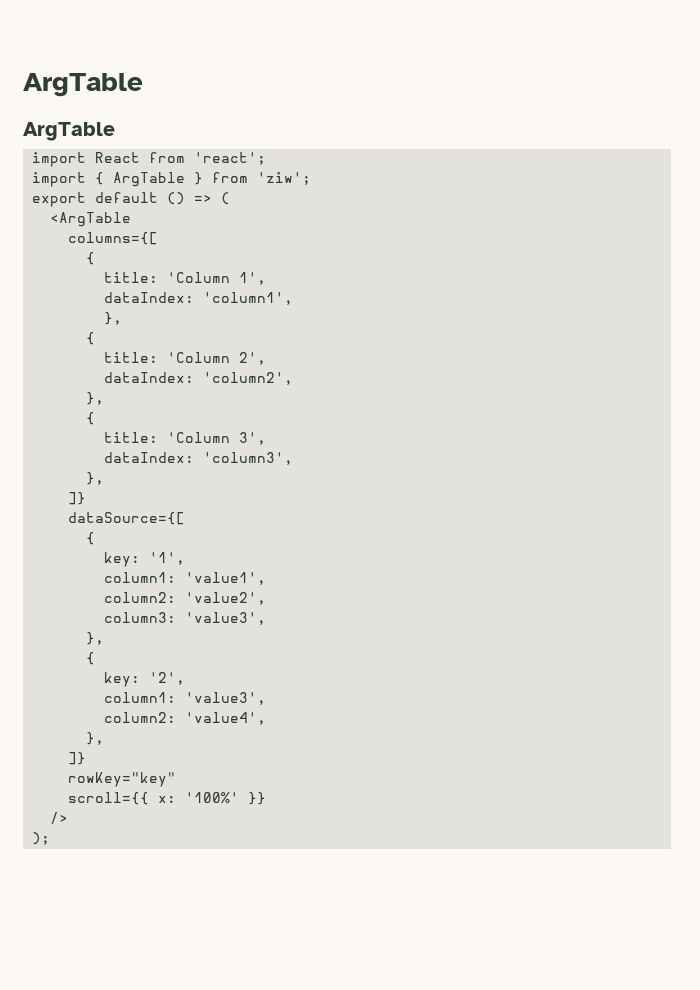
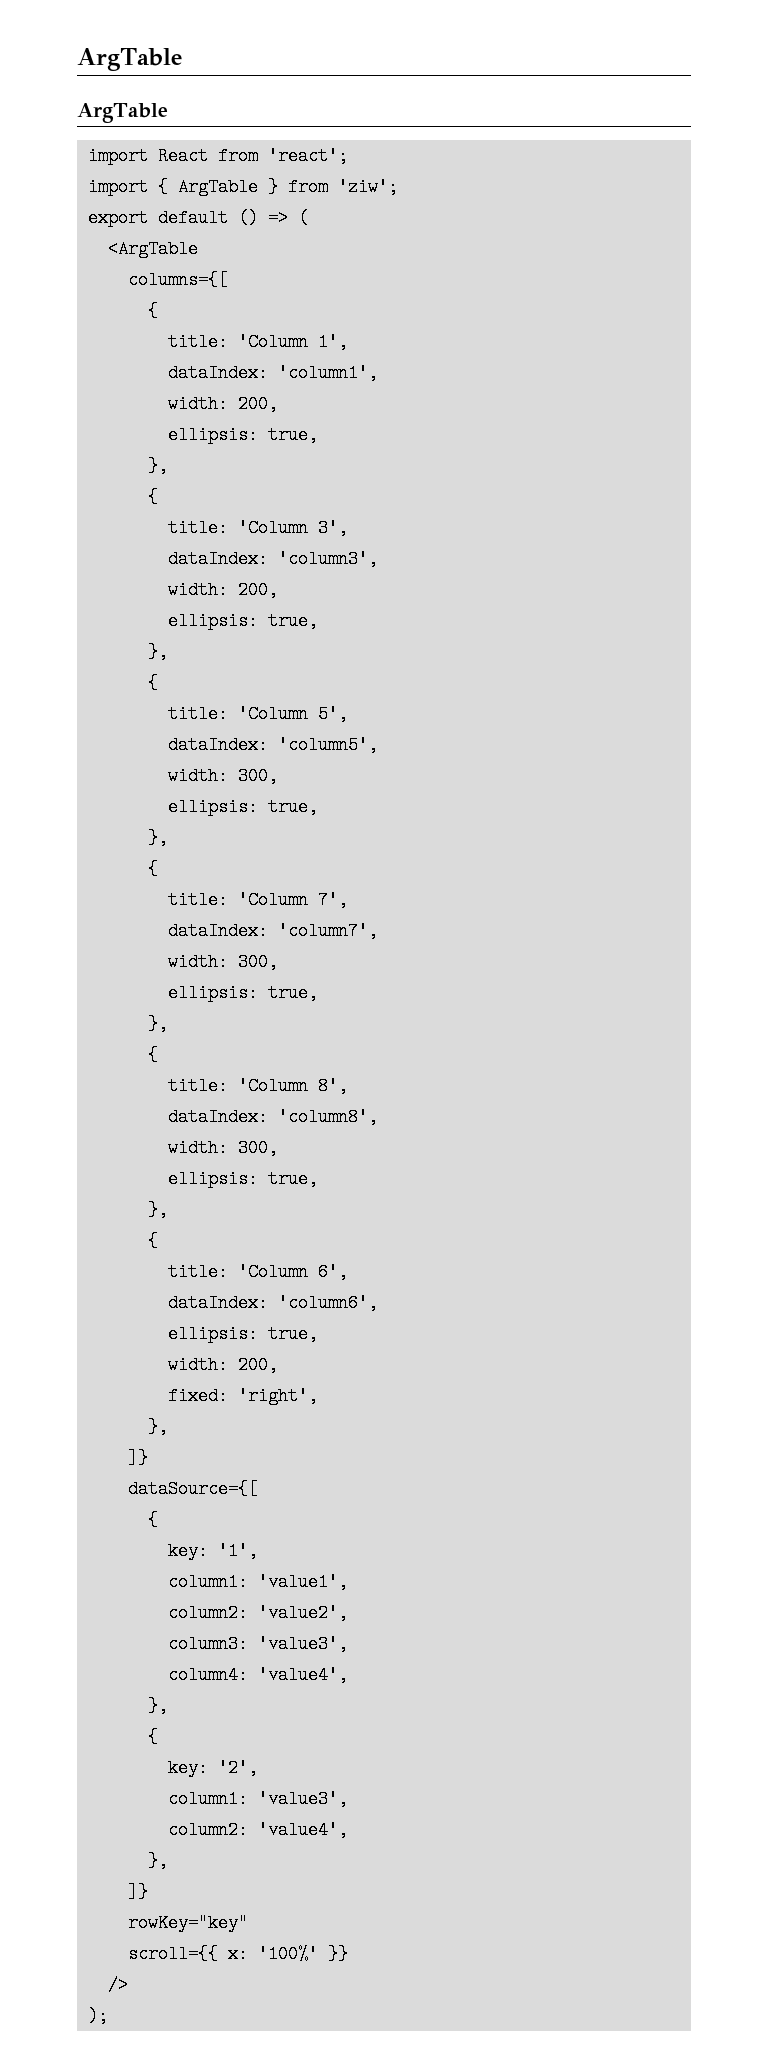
[104,312,123,325] [86,332,96,345] [104,352,267,365] [104,372,294,385] }, // { // title: 'Column 2', // dataIndex: 'column2', -> [167,395,278,413] [167,426,318,444] width: 200, // ellipsis: true,
(294, 458) none -> [167,581,278,599] [167,612,318,630] [147,643,168,661] [147,674,158,692] [167,705,348,723] [167,736,378,754] [167,767,278,785] [167,798,318,816] [147,829,168,847] [147,860,158,878] [167,891,348,909] [167,922,378,940] [167,953,278,971] [167,984,318,1002] [147,1015,168,1033] [147,1046,158,1064] [167,1077,348,1095] [167,1108,378,1126] [167,1139,278,1157] [167,1170,318,1188] [147,1201,168,1219] [147,1232,158,1250] [167,1263,348,1281] [167,1294,378,1312] [167,1325,318,1343] [167,1356,278,1374] [167,1387,318,1405] // width: 200, // ellipsis: true, // }, // { // title: 'Column 5', // dataIndex: 'column5', // width: 300, // ellipsis: true, // }, // { // title: 'Column 7', // dataIndex: 'column7', // width: 300, // ellipsis: true, // }, // { // title: 'Column 8', // dataIndex: 'column8', // width: 300, // ellipsis: true, // }, // { // title: 'Column 6', // dataIndex: 'column6', // ellipsis: true, // width: 200, // fixed: 'right',
(267, 618) none -> [167,1666,348,1684] // column4: 'value4',

